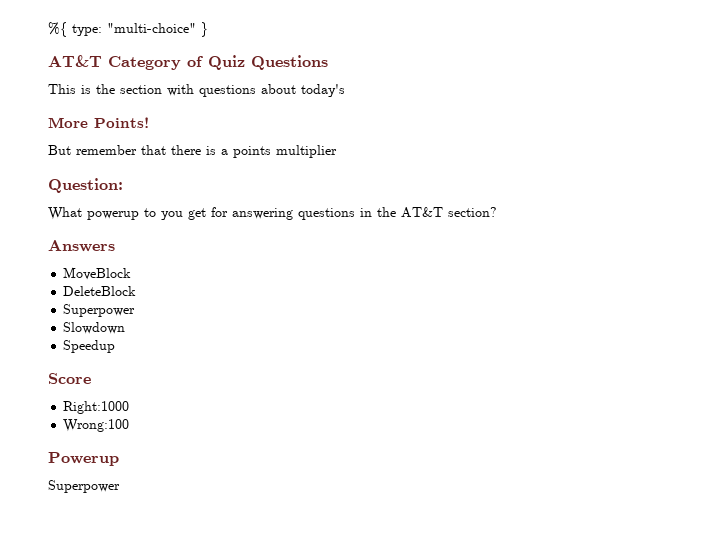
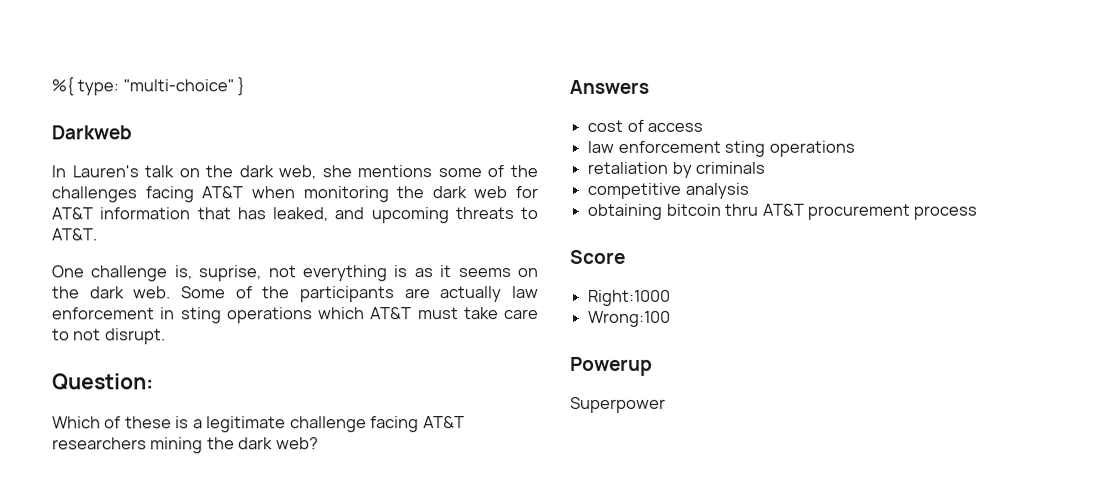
[48,55,328,70] [48,84,345,97] [48,117,149,128] [48,145,337,158] [48,178,123,193] [48,207,497,220] [48,240,115,252] [63,267,132,280] [63,286,137,296] [63,304,136,317] [63,322,126,334] [63,340,116,353] AT&T Category of Quiz Questions // This is the section with questions about today's // More Points! // But remember that there is a points multiplier // Question: // What powerup to you get for answering questions in the AT&T section? // Answers // MoveBlock // DeleteBlock // Superpower // Slowdown // Speedup -> [51,125,132,140] [51,165,538,180] [51,186,538,203] [51,207,538,224] [51,228,97,241] [52,265,539,282] [52,286,539,303] [52,307,539,324] [52,328,166,345] [52,373,154,391] [52,416,465,433] [52,437,319,454] [569,79,649,94] [587,119,704,132] [587,140,855,157] [587,161,766,178] [587,182,749,199] [587,203,978,220] Darkweb // In Lauren's talk on the dark web, she mentions some of the challenges facing AT&T when monitoring the dark web for AT&T information that has leaked, and upcoming threats to AT&T. // One challenge is, suprise, not everything is as it seems on the dark web. Some of the participants are actually law enforcement in sting operations which AT&T must take care to not disrupt. // Question: // Which of these is a legitimate challenge facing AT&T researchers mining the dark web? // Answers // cost of access // law enforcement sting operations // retaliation by criminals // competitive analysis // obtaining bitcoin thru AT&T procurement process

